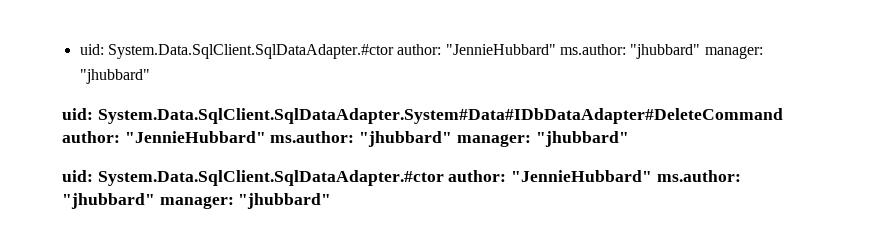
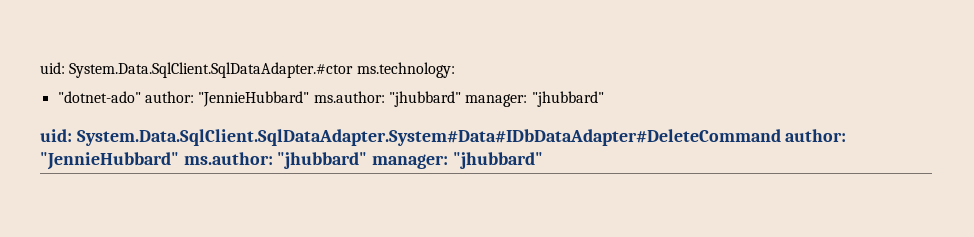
[79,44,394,59] uid: System.Data.SqlClient.SqlDataAdapter.#ctor -> [40,62,455,78] [57,91,141,103] uid: System.Data.SqlClient.SqlDataAdapter.#ctor ms.technology: // "dotnet-ado"
[62,170,741,186] [62,193,332,209] // uid: System.Data.SqlClient.SqlDataAdapter.#ctor author: "JennieHubbard" ms.author: "jhubbard" manager: "jhubbard" -> (543, 160) none

